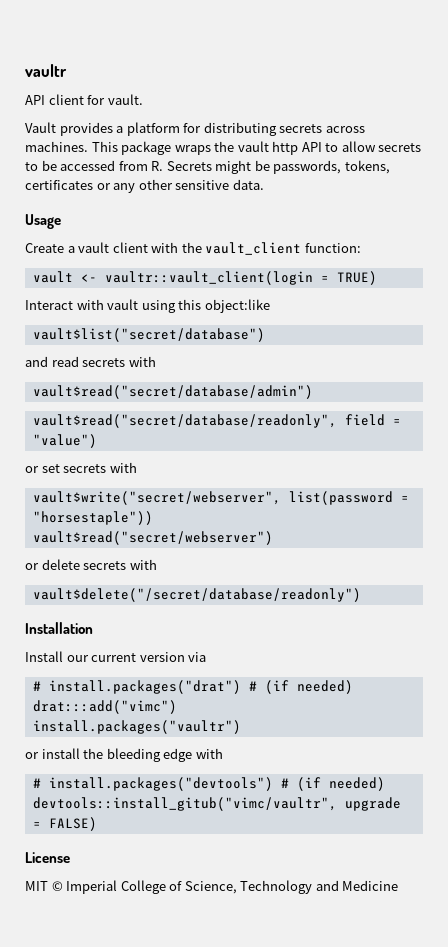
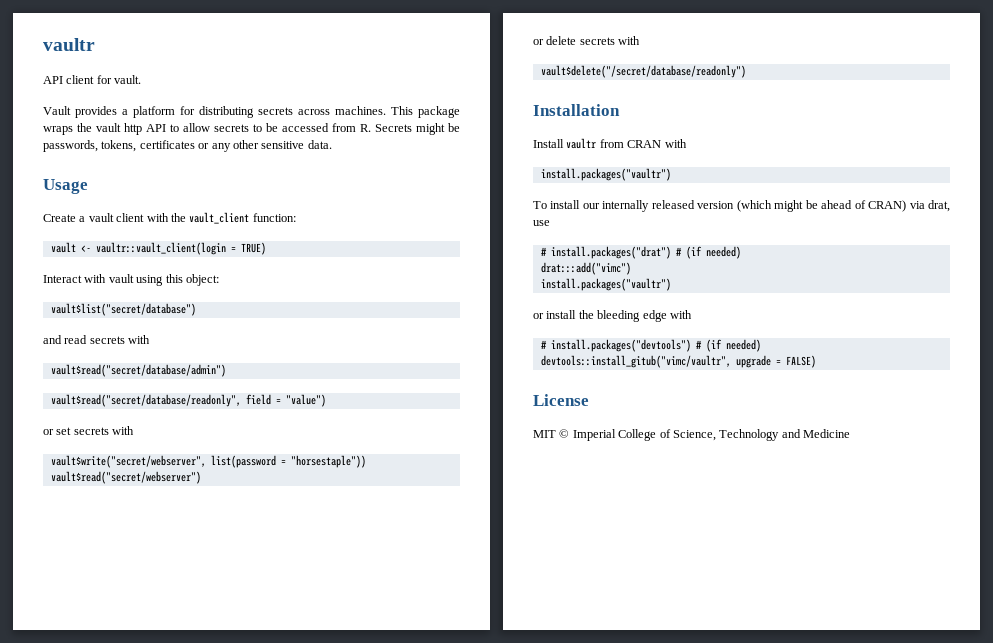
[204,299,270,313] object:like -> [185,274,219,286] object:
[66,652,185,662] our current version -> [566,138,687,149] [540,168,671,181] [533,200,907,212] vaultr from CRAN with // install.packages("vaultr") // To install our internally released version (which might be ahead of CRAN)
(207, 657) none -> [928,200,950,212] [533,220,550,226] drat, use

